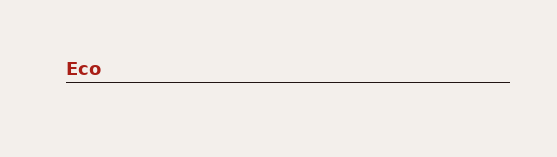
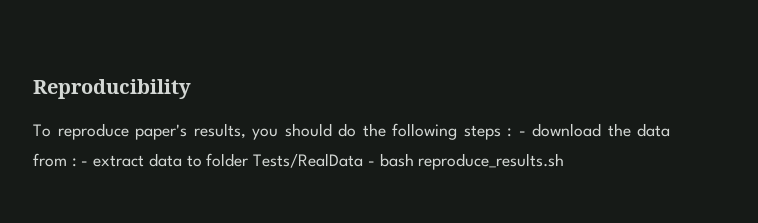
[66,62,101,75] Eco -> [33,79,191,99] [33,123,670,140] [33,153,565,170] Reproducibility // To reproduce paper's results, you should do the following steps : - download the data from : - extract data to folder Tests/RealData - bash reproduce_results.sh

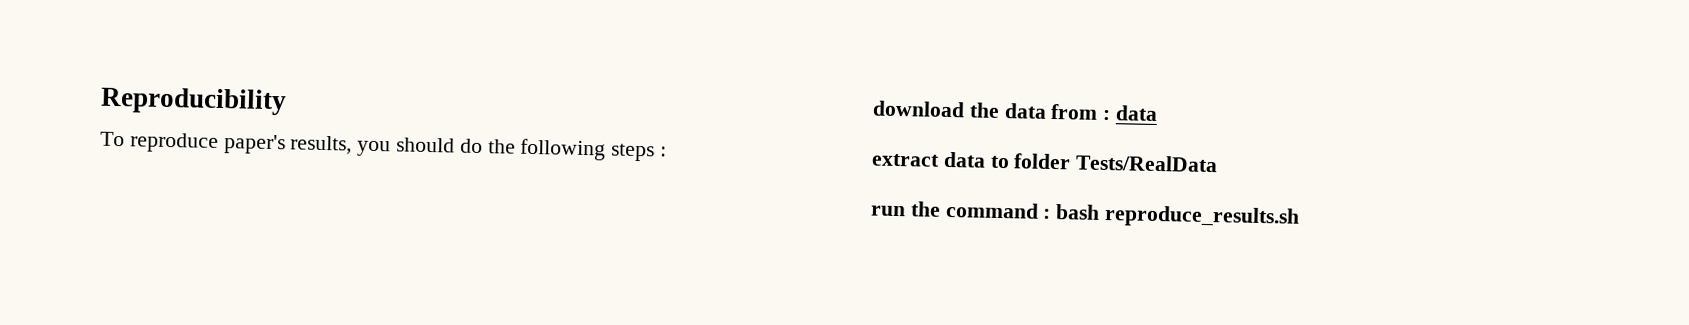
[518,131,526,136] - -> (668, 151) //
[81,161,89,166] - -> [1115,105,1159,122] data //
[367,161,375,166] - -> [870,201,1052,219] // run the command :

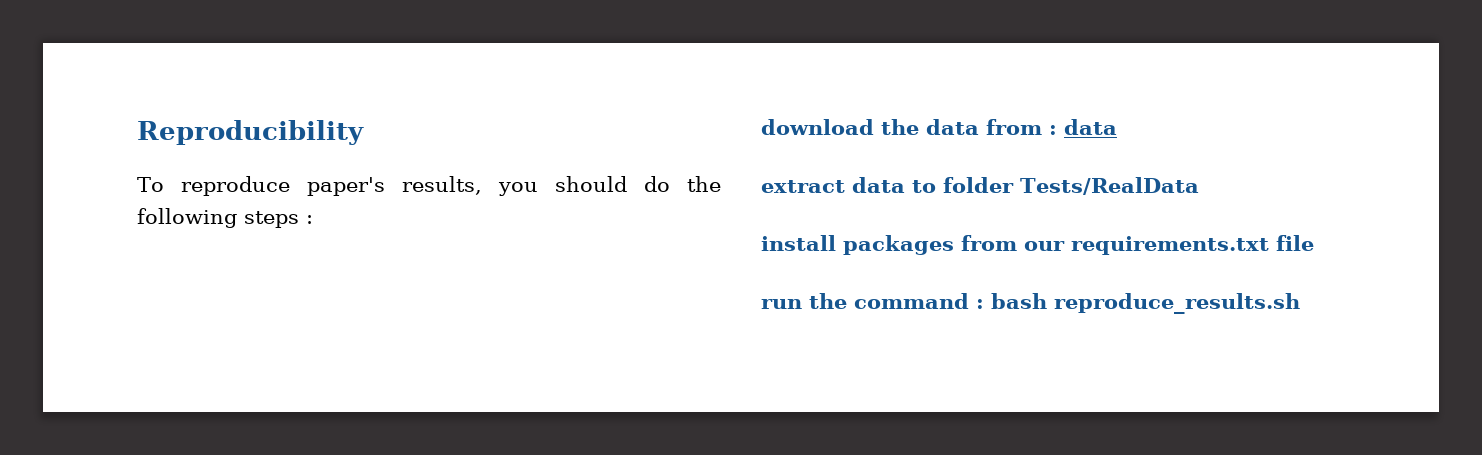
(1219, 163) none -> [761,235,1314,255] // install packages from our requirements.txt file

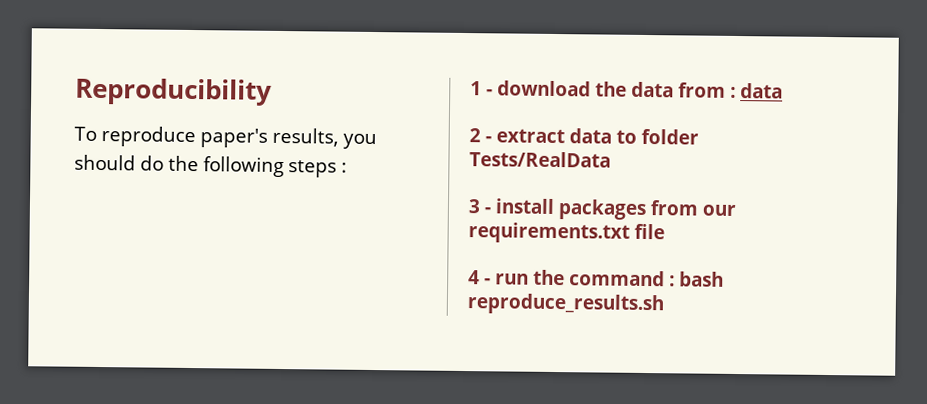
(313, 219) none -> [470,81,493,96] 1 -
(1117, 127) none -> [469,128,492,143] 2 -
(1199, 186) none -> [468,199,491,214] 3 -
(1314, 243) none -> [468,270,491,285] 4 -

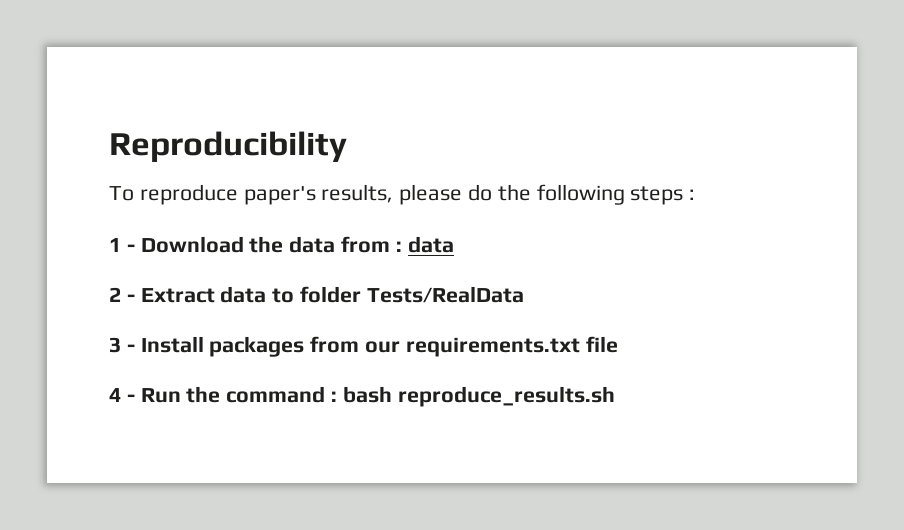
[343,133,377,150] [74,154,136,171] you should -> [399,184,463,205] please
[497,80,591,97] download -> [140,236,244,253] Download
[496,128,565,144] extract -> [140,288,215,303] Extract
[495,198,555,214] install -> [140,336,204,353] Install
[495,273,529,285] run -> [140,388,181,403] Run

